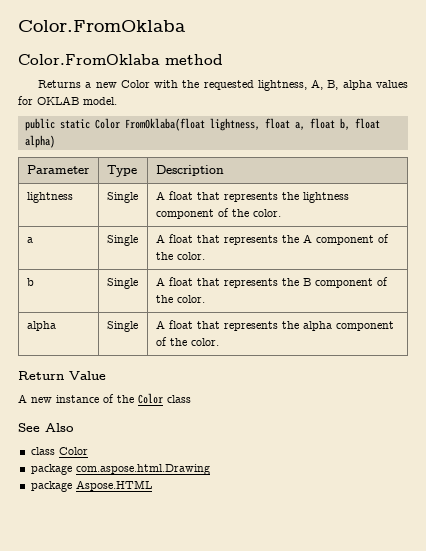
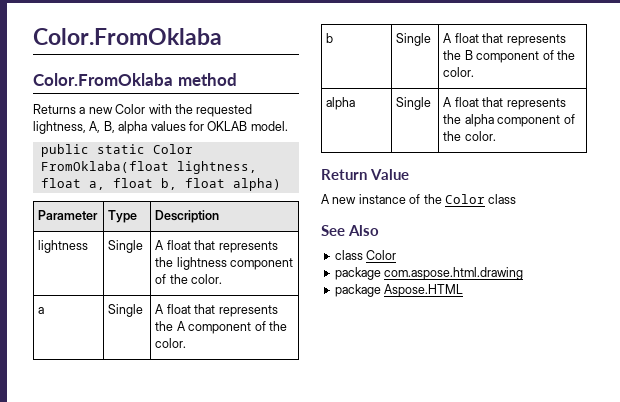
[75,464,210,475] com.aspose.html.Drawing -> [384,267,524,280] com.aspose.html.drawing

